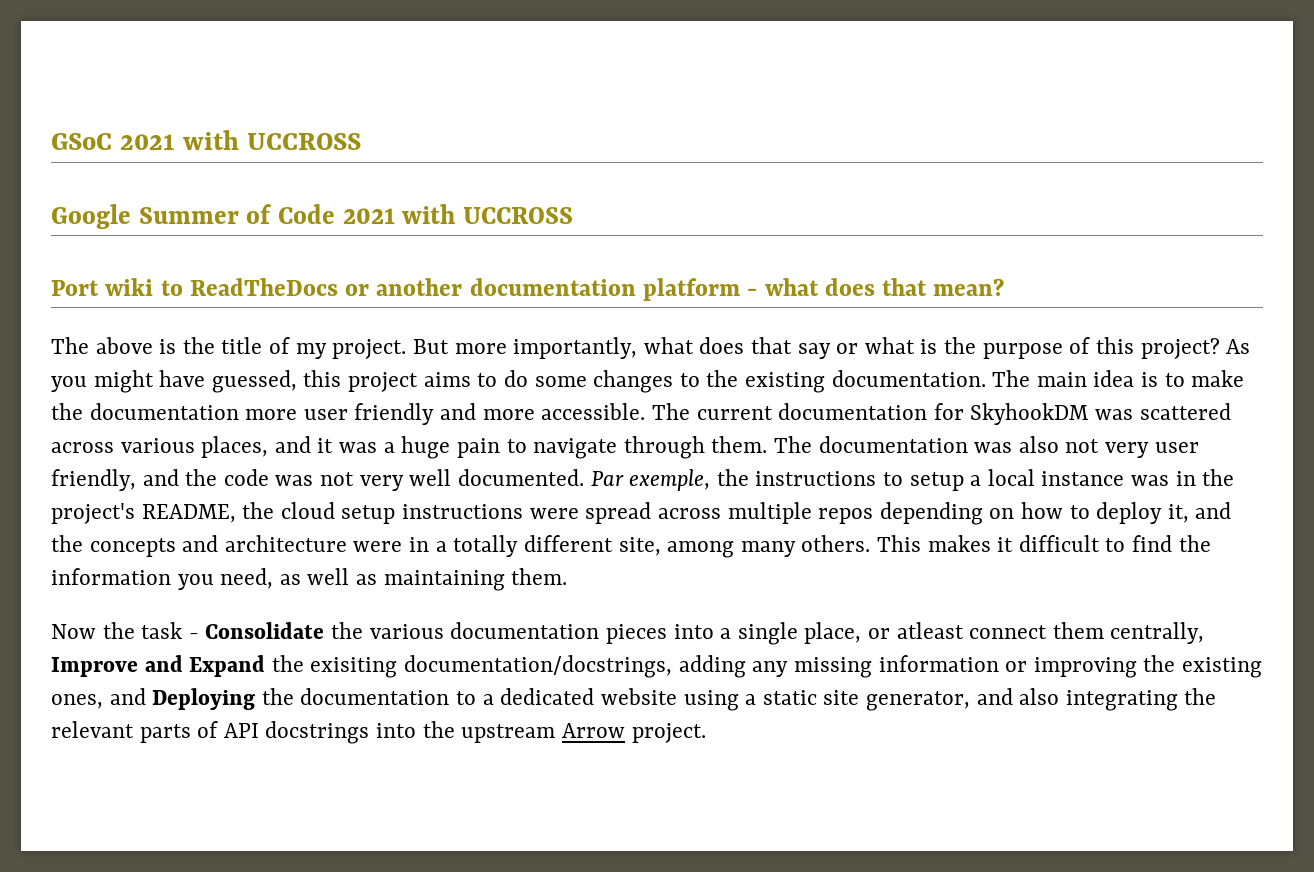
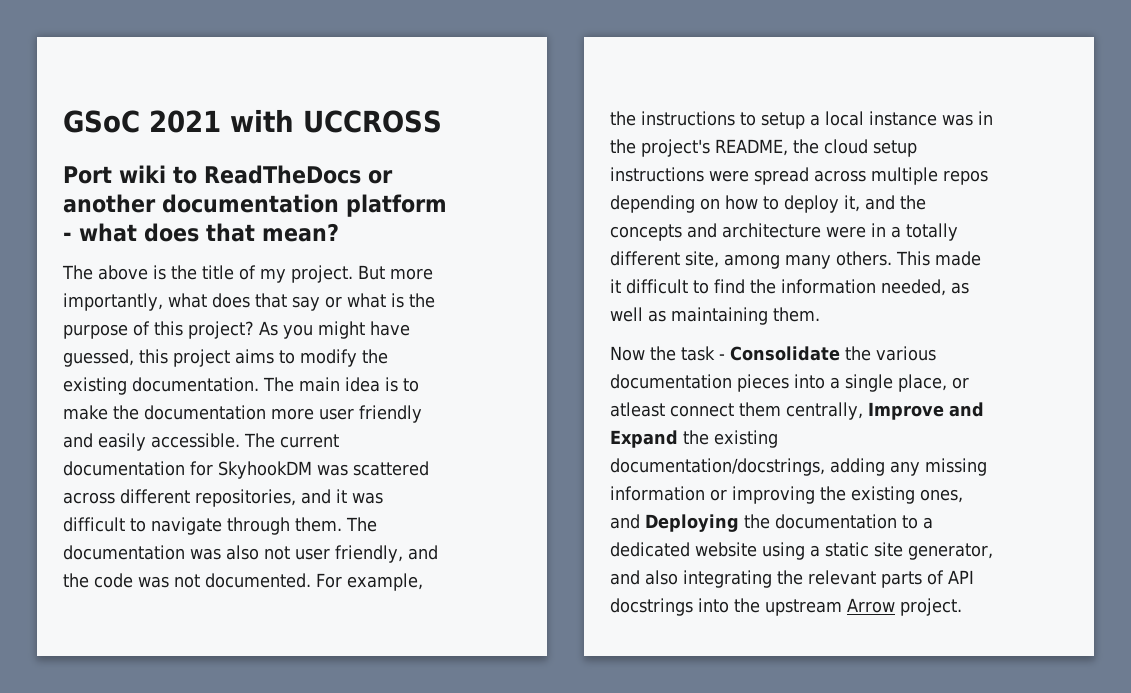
[51,204,574,229] // Google Summer of Code 2021 with UCCROSS -> (442, 121) none
[503,370,700,393] do some changes to -> [300,349,357,367] modify
[482,409,535,420] more -> [98,433,146,451] easily
[120,436,269,458] various places, -> [120,489,296,507] different repositories,
[383,436,500,459] a huge pain -> [63,517,125,532] difficult
[1105,442,1150,458] very -> (290, 553) none
[359,469,711,491] very well documented. Par exemple, -> [205,573,423,591] documented. For example,
[927,535,991,552] makes -> [935,251,981,266] made
[177,568,274,590] you need, -> [881,279,946,296] needed,
[310,657,398,678] exisiting -> [714,430,778,448] existing

